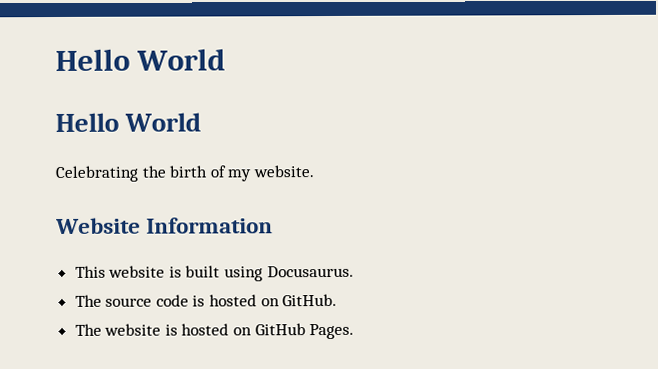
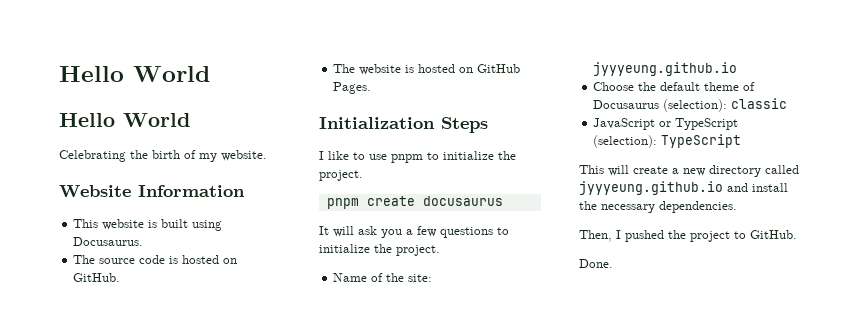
(355, 331) none -> [319,117,488,133] [319,151,516,163] [319,170,363,181] [326,196,503,209] [319,226,509,238] [319,244,440,256] [333,273,433,282] [593,62,738,76] [593,82,756,91] [593,98,788,112] [593,118,739,130] [593,134,742,148] [579,165,799,177] [579,181,788,195] [579,201,737,213] [579,230,797,242] [579,259,613,268] // Initialization Steps // I like to use pnpm to initialize the project. // pnpm create docusaurus // It will ask you a few questions to initialize the project. // Name of the site: jyyyeung.github.io // Choose the default theme of Docusaurus (selection): classic // JavaScript or TypeScript (selection): TypeScript // This will create a new directory called jyyyeung.github.io and install the necessary dependencies. // Then, I pushed the project to GitHub. // Done.

